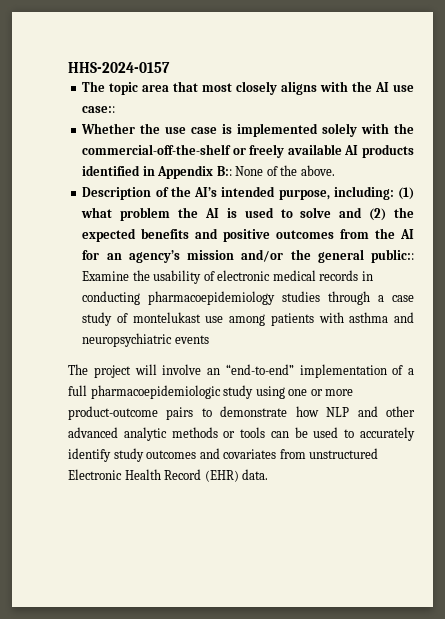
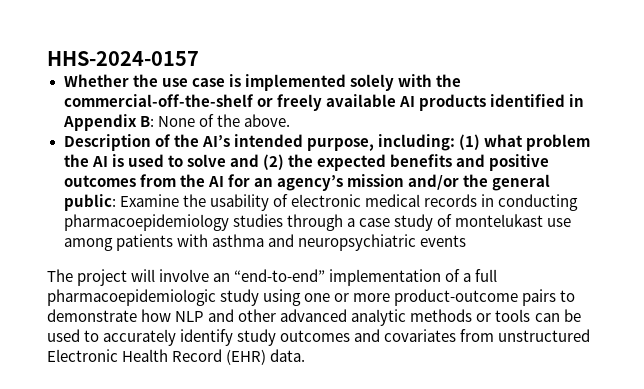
[82,81,414,95] [82,106,116,113] // The topic area that most closely aligns with the AI use case:: -> (199, 58) none
[216,166,232,176] B:: -> [139,116,154,127] B:
[370,249,414,263] public:: -> [63,194,116,211] public:

